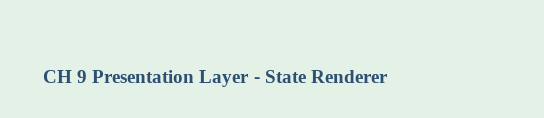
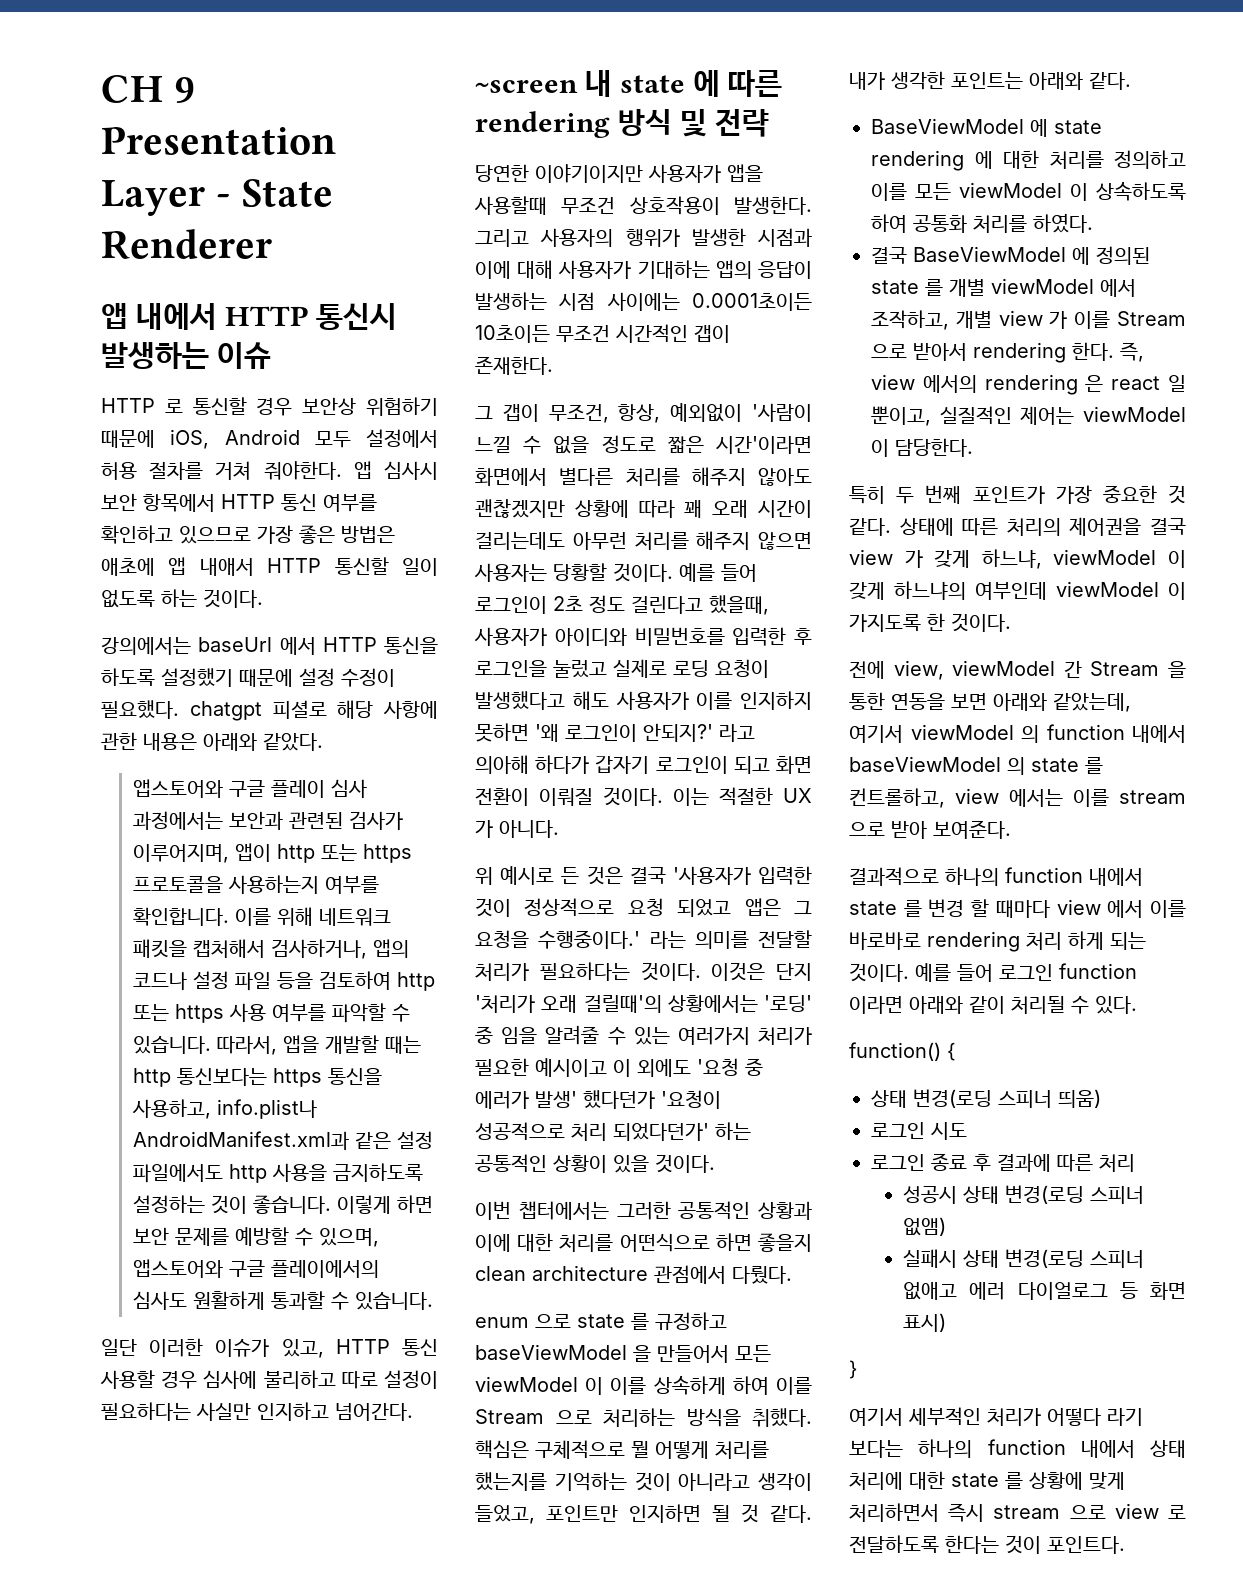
(388, 76) none -> [101,303,398,330] [101,342,272,369] [101,397,438,416] [101,429,438,449] [101,461,438,480] [101,493,377,512] [101,525,395,544] [101,557,438,576] [101,589,263,608] [101,637,438,655] [101,668,395,687] [101,700,438,721] [101,732,323,751] [133,779,368,798] [133,811,404,830] [133,843,413,863] [133,875,380,894] [133,907,392,926] [133,939,410,959] [133,971,436,991] [133,1003,411,1023] [133,1035,422,1055] [133,1068,383,1087] [132,1099,318,1119] [133,1131,434,1150] [133,1163,424,1183] [133,1195,434,1214] [133,1227,380,1247] [133,1259,380,1278] [133,1291,434,1310] [101,1338,438,1358] [100,1370,438,1389] [101,1402,413,1421] [475,70,783,97] [475,109,770,138] [475,164,763,183] [474,196,812,215] [475,228,812,247] [475,260,812,279] [475,292,812,311] [475,324,730,343] [475,356,553,375] [475,403,812,423] [475,435,812,454] [475,467,812,486] [475,499,812,518] [475,531,812,550] [474,563,757,582] [475,595,769,615] [474,627,812,646] [475,659,769,678] [475,691,812,710] [475,723,755,742] [475,755,812,774] [475,787,812,806] [475,820,559,838] [475,866,812,885] [475,898,812,917] [475,930,812,949] [475,962,812,981] [475,995,812,1013] [475,1025,812,1045] [475,1058,763,1077] [475,1090,721,1109] [475,1122,751,1141] [475,1154,715,1173] [475,1201,812,1220] [475,1233,812,1252] [475,1265,792,1284] [475,1312,727,1330] [475,1344,771,1363] [475,1375,812,1395] [475,1408,812,1427] [475,1440,769,1459] [475,1472,812,1491] [475,1504,812,1524] [849,71,1131,90] [871,118,1102,137] [871,150,1186,171] [871,181,1186,201] [871,213,1093,233] [871,246,1150,265] [871,278,1136,297] [871,310,1186,330] [871,342,1144,363] [871,374,1186,395] [871,406,1186,426] [871,438,973,457] [849,485,1186,504] [849,517,1186,536] [849,549,1186,569] [849,581,1186,600] [849,613,1011,632] [849,660,1186,680] [849,692,1131,712] [849,724,1186,743] [849,756,1103,775] [849,788,1186,808] [849,820,1011,839] [849,867,1143,886] [849,899,1186,918] [849,931,1146,952] [849,963,1137,982] [849,996,1137,1014] [849,1042,956,1061] [871,1089,1101,1108] [871,1122,967,1140] [871,1153,1135,1172] [903,1185,1145,1204] [903,1217,947,1236] [903,1249,1145,1268] [903,1282,1186,1300] [903,1313,947,1332] [849,1360,858,1379] [849,1407,1143,1426] [849,1439,1186,1458] [849,1471,1125,1490] [849,1503,1186,1522] [849,1535,1125,1554] // 앱 내에서 HTTP 통신시 발생하는 이슈 // HTTP 로 통신할 경우 보안상 위험하기 때문에 iOS, Android 모두 설정에서 허용 절차를 거쳐 줘야한다. 앱 심사시 보안 항목에서 HTTP 통신 여부를 확인하고 있으므로 가장 좋은 방법은 애초에 앱 내애서 HTTP 통신할 일이 없도록 하는 것이다. // 강의에서는 baseUrl 에서 HTTP 통신을 하도록 설정했기 때문에 설정 수정이 필요했다. chatgpt 피셜로 해당 사항에 관한 내용은 아래와 같았다. // 앱스토어와 구글 플레이 심사 과정에서는 보안과 관련된 검사가 이루어지며, 앱이 http 또는 https 프로토콜을 사용하는지 여부를 확인합니다. 이를 위해 네트워크 패킷을 캡처해서 검사하거나, 앱의 코드나 설정 파일 등을 검토하여 http 또는 https 사용 여부를 파악할 수 있습니다. 따라서, 앱을 개발할 때는 http 통신보다는 https 통신을 사용하고, info.plist나 AndroidManifest.xml과 같은 설정 파일에서도 http 사용을 금지하도록 설정하는 것이 좋습니다. 이렇게 하면 보안 문제를 예방할 수 있으며, 앱스토어와 구글 플레이에서의 심사도 원활하게 통과할 수 있습니다. // 일단 이러한 이슈가 있고, HTTP 통신 사용할 경우 심사에 불리하고 따로 설정이 필요하다는 사실만 인지하고 넘어간다. // ~screen 내 state 에 따른 rendering 방식 및 전략 // 당연한 이야기이지만 사용자가 앱을 사용할때 무조건 상호작용이 발생한다. 그리고 사용자의 행위가 발생한 시점과 이에 대해 사용자가 기대하는 앱의 응답이 발생하는 시점 사이에는 0.0001초이든 10초이든 무조건 시간적인 갭이 존재한다. // 그 갭이 무조건, 항상, 예외없이 '사람이 느낄 수 없을 정도로 짧은 시간'이라면 화면에서 별다른 처리를 해주지 않아도 괜찮겠지만 상황에 따라 꽤 오래 시간이 걸리는데도 아무런 처리를 해주지 않으면 사용자는 당황할 것이다. 예를 들어 로그인이 2초 정도 걸린다고 했을때, 사용자가 아이디와 비밀번호를 입력한 후 로그인을 눌렀고 실제로 로딩 요청이 발생했다고 해도 사용자가 이를 인지하지 못하면 '왜 로그인이 안되지?' 라고 의아해 하다가 갑자기 로그인이 되고 화면 전환이 이뤄질 것이다. 이는 적절한 UX 가 아니다. // 위 예시로 든 것은 결국 '사용자가 입력한 것이 정상적으로 요청 되었고 앱은 그 요청을 수행중이다.' 라는 의미를 전달할 처리가 필요하다는 것이다. 이것은 단지 '처리가 오래 걸릴때'의 상황에서는 '로딩' 중 임을 알려줄 수 있는 여러가지 처리가 필요한 예시이고 이 외에도 '요청 중 에러가 발생' 했다던가 '요청이 성공적으로 처리 되었다던가' 하는 공통적인 상황이 있을 것이다. // 이번 챕터에서는 그러한 공통적인 상황과 이에 대한 처리를 어떤식으로 하면 좋을지 clean architecture 관점에서 다뤘다. // enum 으로 state 를 규정하고 baseViewModel 을 만들어서 모든 viewModel 이 이를 상속하게 하여 이를 Stream 으로 처리하는 방식을 취했다. 핵심은 구체적으로 뭘 어떻게 처리를 했는지를 기억하는 것이 아니라고 생각이 들었고, 포인트만 인지하면 될 것 같다. 내가 생각한 포인트는 아래와 같다. // BaseViewModel 에 state rendering 에 대한 처리를 정의하고 이를 모든 viewModel 이 상속하도록 하여 공통화 처리를 하였다. // 결국 BaseViewModel 에 정의된 state 를 개별 viewModel 에서 조작하고, 개별 view 가 이를 Stream 으로 받아서 rendering 한다. 즉, view 에서의 rendering 은 react 일 뿐이고, 실질적인 제어는 viewModel 이 담당한다. // 특히 두 번째 포인트가 가장 중요한 것 같다. 상태에 따른 처리의 제어권을 결국 view 가 갖게 하느냐, viewModel 이 갖게 하느냐의 여부인데 viewModel 이 가지도록 한 것이다. // 전에 view, viewModel 간 Stream 을 통한 연동을 보면 아래와 같았는데, 여기서 viewModel 의 function 내에서 baseViewModel 의 state 를 컨트롤하고, view 에서는 이를 stream 으로 받아 보여준다. // 결과적으로 하나의 function 내에서 state 를 변경 할 때마다 view 에서 이를 바로바로 rendering 처리 하게 되는 것이다. 예를 들어 로그인 function 이라면 아래와 같이 처리될 수 있다. // function() { // 상태 변경(로딩 스피너 띄움) // 로그인 시도 // 로그인 종료 후 결과에 따른 처리 // 성공시 상태 변경(로딩 스피너 없앰) // 실패시 상태 변경(로딩 스피너 없애고 에러 다이얼로그 등 화면 표시) // } // 여기서 세부적인 처리가 어떻다 라기 보다는 하나의 function 내에서 상태 처리에 대한 state 를 상황에 맞게 처리하면서 즉시 stream 으로 view 로 전달하도록 한다는 것이 포인트다.

